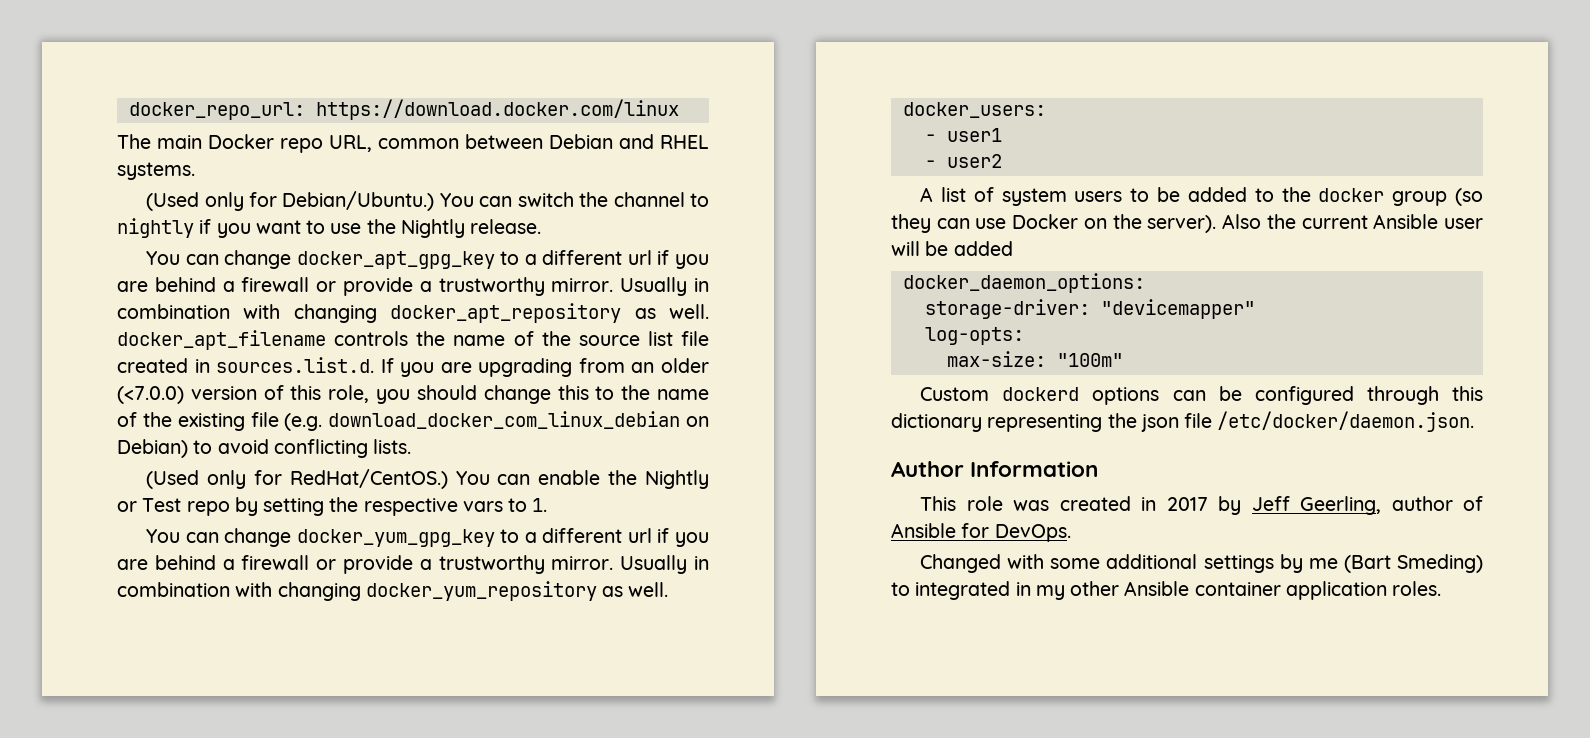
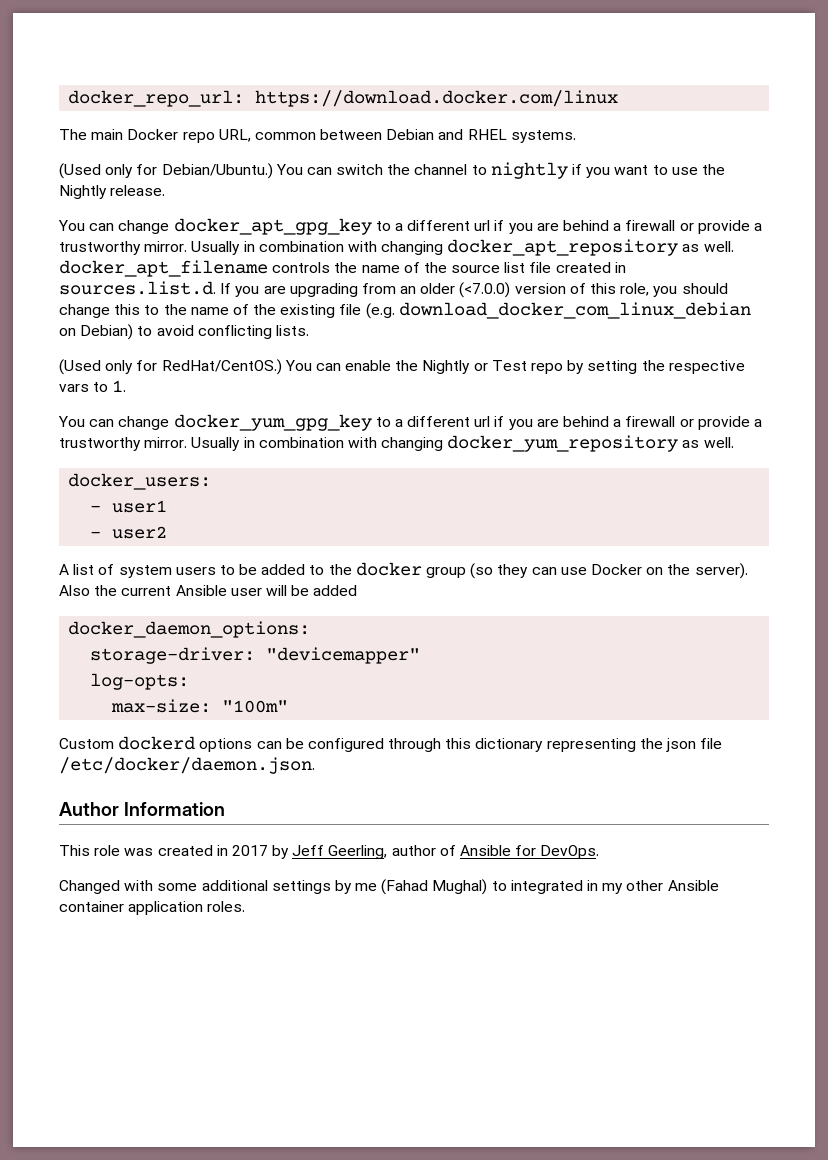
[1343,554,1483,573] (Bart Smeding) -> [381,879,488,895] (Fahad Mughal)

